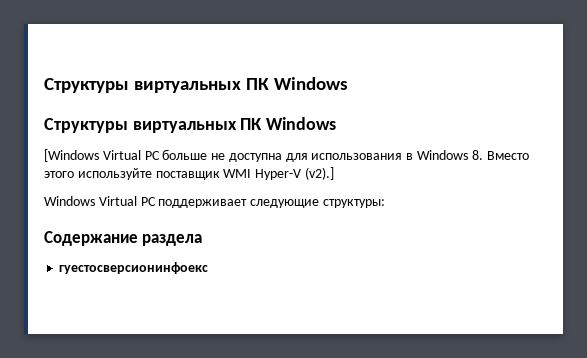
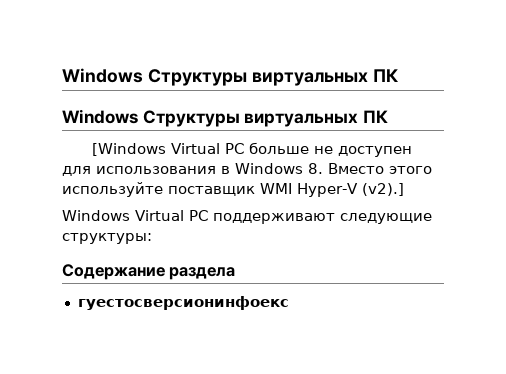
[44,77,349,93] [44,117,337,133] Структуры виртуальных ПК Windows // Структуры виртуальных ПК Windows -> [62,68,399,86] [62,109,389,127] Windows Структуры виртуальных ПК // Windows Структуры виртуальных ПК
[228,153,282,162] доступна -> [337,146,412,157] доступен
[158,199,248,208] поддерживает -> [213,213,335,224] поддерживают

